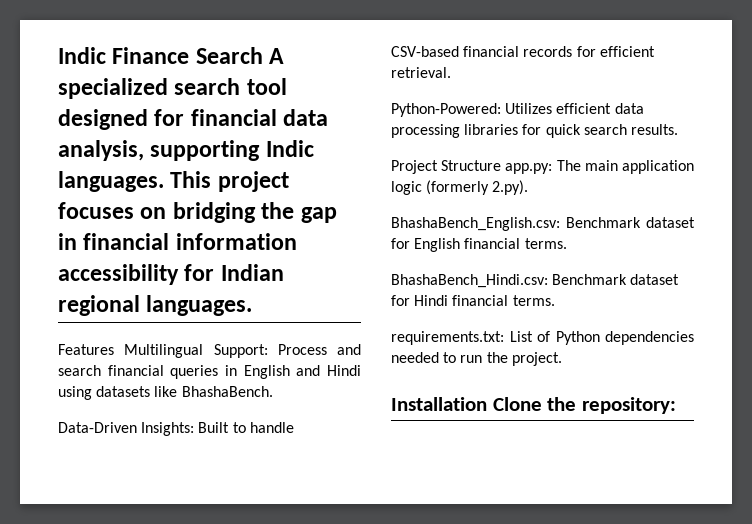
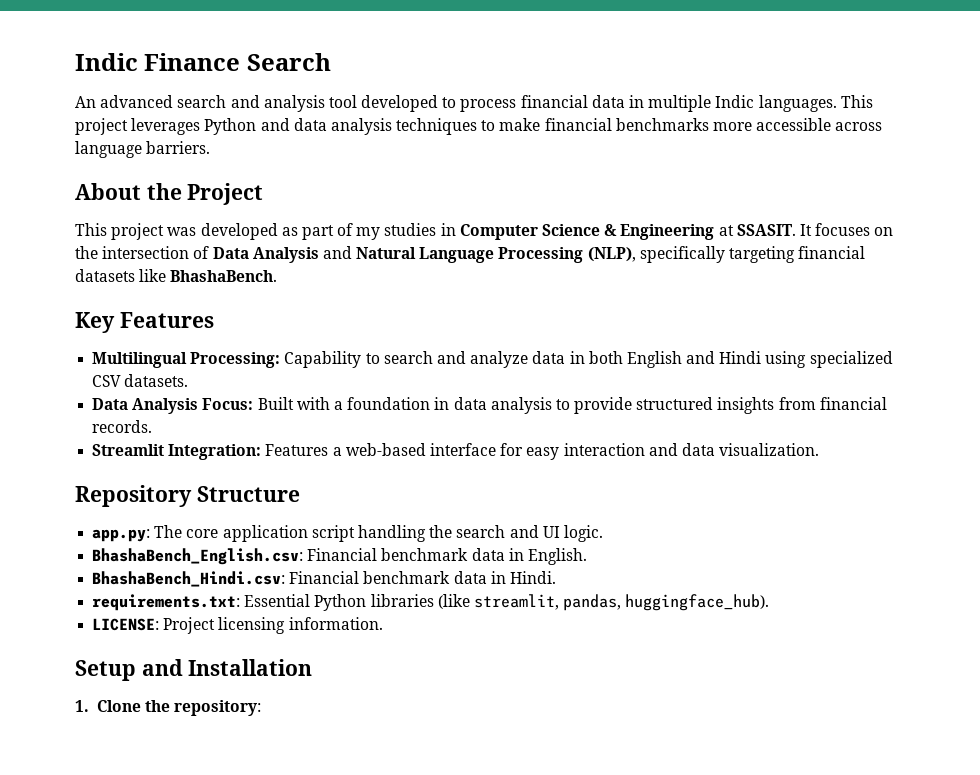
[269,48,285,64] [58,78,287,99] [58,109,329,130] [58,140,314,161] [58,171,289,192] [58,202,337,223] [58,233,297,250] [58,264,284,285] [58,295,253,316] [58,344,361,358] [58,365,361,379] [58,386,273,400] [58,422,294,436] [391,46,655,57] [391,67,451,78] [391,103,644,117] [391,124,678,138] [391,160,694,174] [391,180,529,195] [391,217,695,231] [391,238,567,252] [391,274,680,288] [391,295,555,306] [391,331,694,345] [391,352,562,366] A specialized search tool designed for financial data analysis, supporting Indic languages. This project focuses on bridging the gap in financial information accessibility for Indian regional languages. // Features Multilingual Support: Process and search financial queries in English and Hindi using datasets like BhashaBench. // Data-Driven Insights: Built to handle CSV-based financial records for efficient retrieval. // Python-Powered: Utilizes efficient data processing libraries for quick search results. // Project Structure app.py: The main application logic (formerly 2.py). // BhashaBench_English.csv: Benchmark dataset for English financial terms. // BhashaBench_Hindi.csv: Benchmark dataset for Hindi financial terms. // requirements.txt: List of Python dependencies needed to run the project. // -> [75,95,873,112] [75,118,883,135] [75,141,211,158] [75,183,264,205] [75,223,894,240] [75,246,866,263] [75,269,278,282] [75,312,214,333] [92,351,893,368] [92,374,189,387] [92,397,887,414] [92,420,153,433] [92,443,820,460] [75,485,300,507] [92,525,603,542] [92,548,587,565] [92,571,556,587] [92,594,770,611] [92,617,383,634] [75,659,183,681] // An advanced search and analysis tool developed to process financial data in multiple Indic languages. This project leverages Python and data analysis techniques to make financial benchmarks more accessible across language barriers. // About the Project // This project was developed as part of my studies in Computer Science & Engineering at SSASIT. It focuses on the intersection of Data Analysis and Natural Language Processing (NLP), specifically targeting financial datasets like BhashaBench. // Key Features // Multilingual Processing: Capability to search and analyze data in both English and Hindi using specialized CSV datasets. // Data Analysis Focus: Built with a foundation in data analysis to provide structured insights from financial records. // Streamlit Integration: Features a web-based interface for easy interaction and data visualization. // Repository Structure // app.py: The core application script handling the search and UI logic. // BhashaBench_English.csv: Financial benchmark data in English. // BhashaBench_Hindi.csv: Financial benchmark data in Hindi. // requirements.txt: Essential Python libraries (like streamlit, pandas, huggingface_hub). // LICENSE: Project licensing information. // Setup and
(487, 404) none -> [75,700,89,712] // 1.

